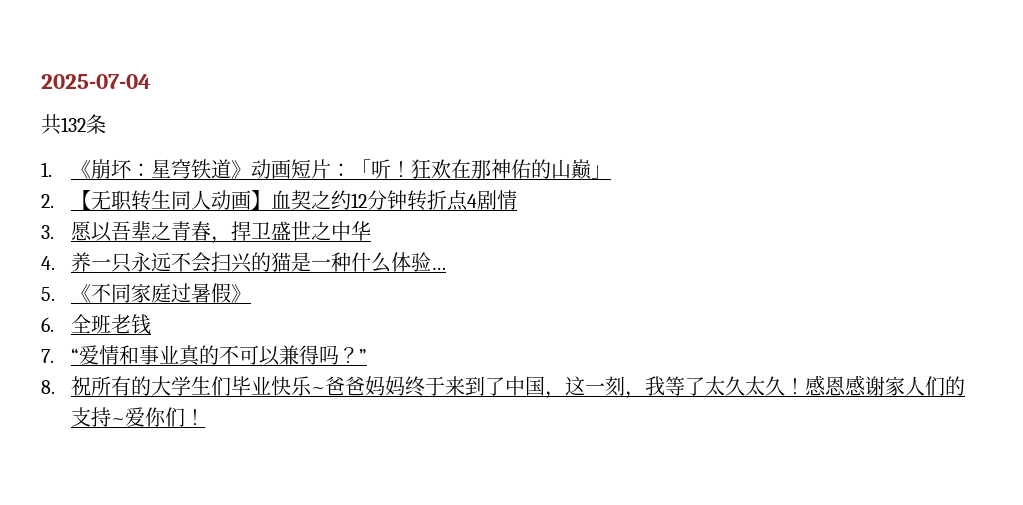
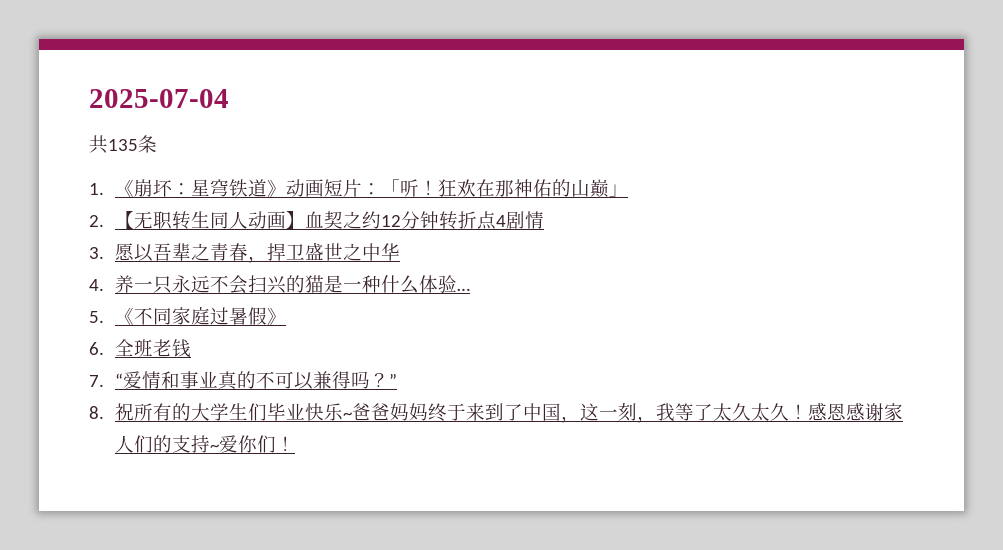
[61,117,86,132] 132 -> [108,139,138,151] 135

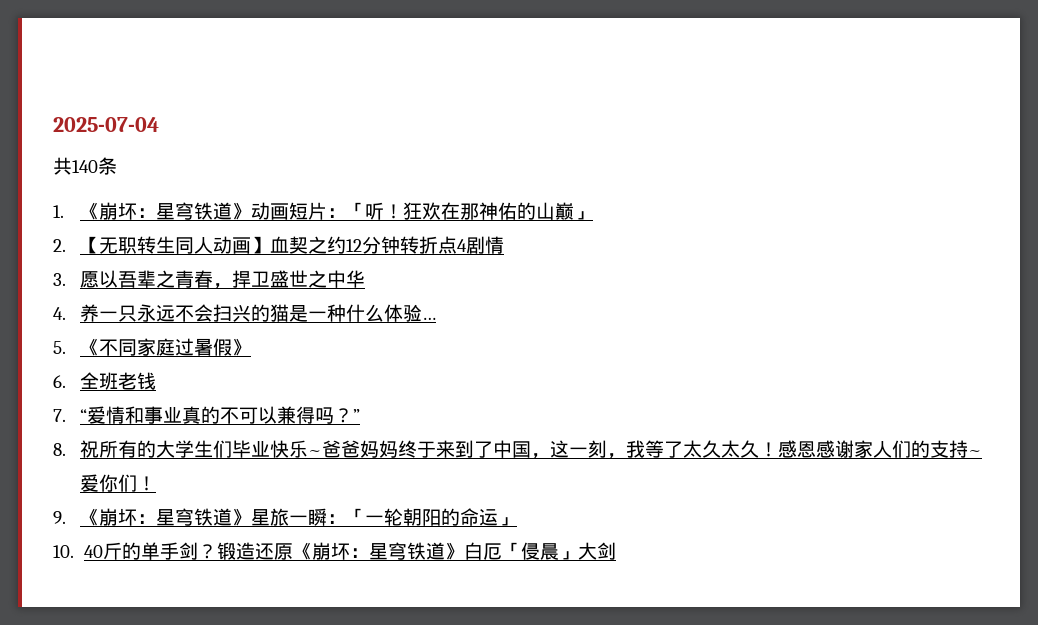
[108,139,138,151] 135 -> [72,160,98,173] 140
(296, 443) none -> [53,508,518,526] [53,542,616,560] // 9.《崩坏：星穹铁道》星旅一瞬：「一轮朝阳的命运」 // 10. 40斤的单手剑？锻造还原《崩坏：星穹铁道》白厄「侵晨」大剑

